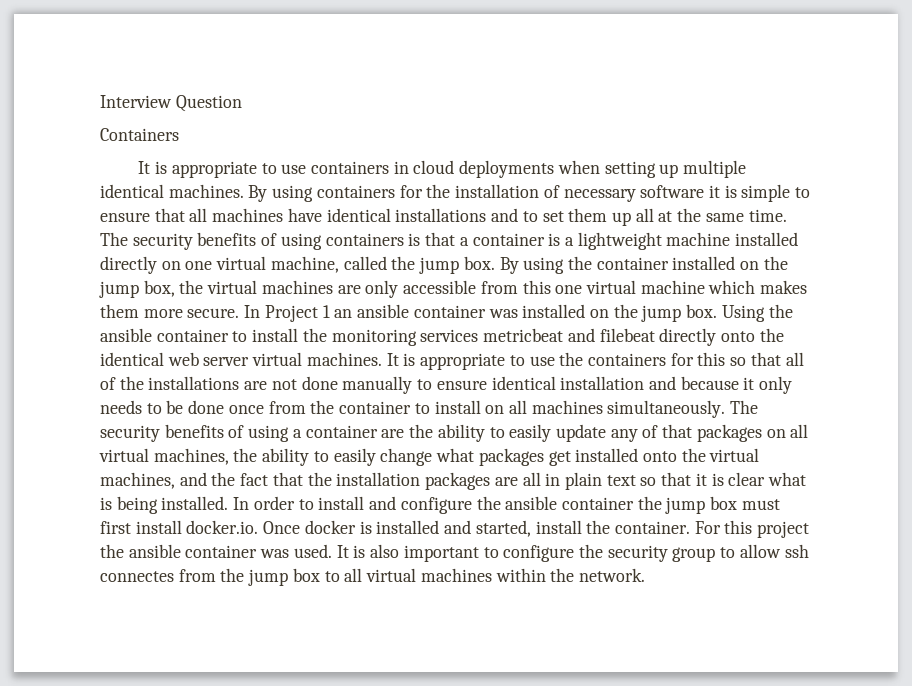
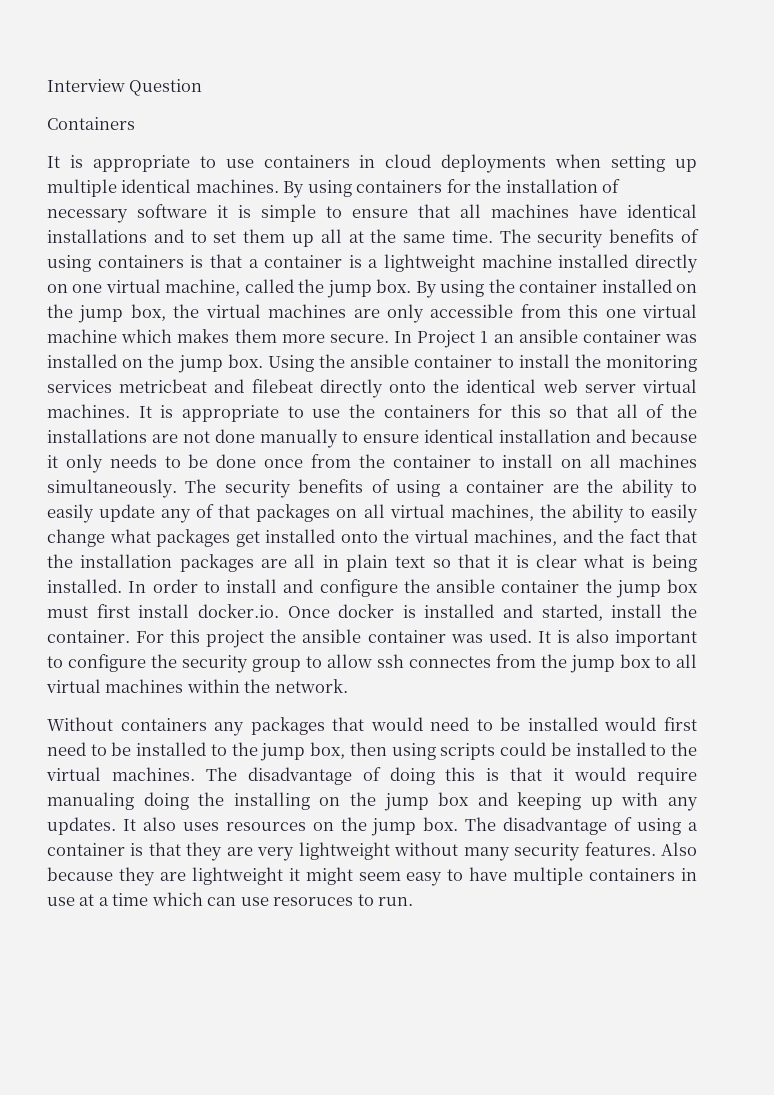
(645, 575) none -> [47,717,697,736] [47,742,698,761] [46,767,698,785] [47,792,698,811] [47,817,698,836] [47,842,697,861] [47,867,697,886] [47,892,414,906] // Without containers any packages that would need to be installed would first need to be installed to the jump box, then using scripts could be installed to the virtual machines. The disadvantage of doing this is that it would require manualing doing the installing on the jump box and keeping up with any updates. It also uses resources on the jump box. The disadvantage of using a container is that they are very lightweight without many security features. Also because they are lightweight it might seem easy to have multiple containers in use at a time which can use resoruces to run.

